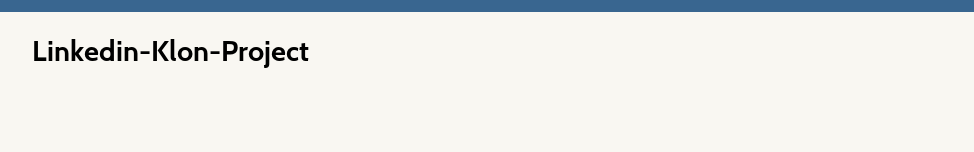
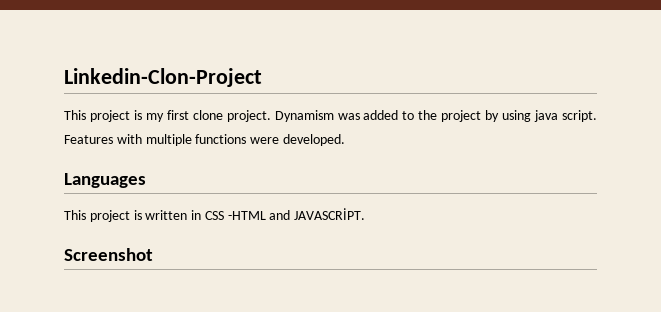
[32,39,309,68] Linkedin-Klon-Project -> [64,68,262,87] [64,110,597,122] [64,134,345,146] [64,173,146,188] [64,208,366,222] [64,248,153,261] Linkedin-Clon-Project // This project is my first clone project. Dynamism was added to the project by using java script. Features with multiple functions were developed. // Languages // This project is written in CSS -HTML and JAVASCRİPT. // Screenshot

